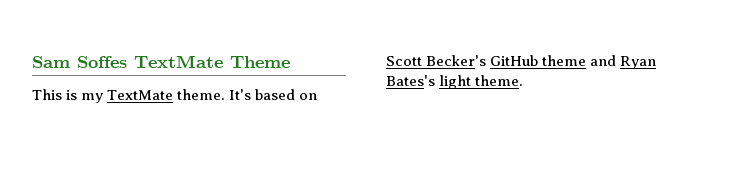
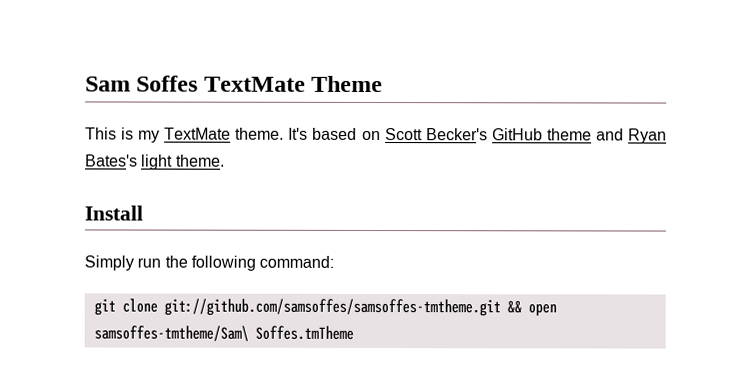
(524, 80) none -> [84,205,143,221] [84,255,335,271] [93,298,557,317] [93,325,354,342] // Install // Simply run the following command: // git clone git://github.com/samsoffes/samsoffes-tmtheme.git && open samsoffes-tmtheme/Sam\ Soffes.tmTheme

